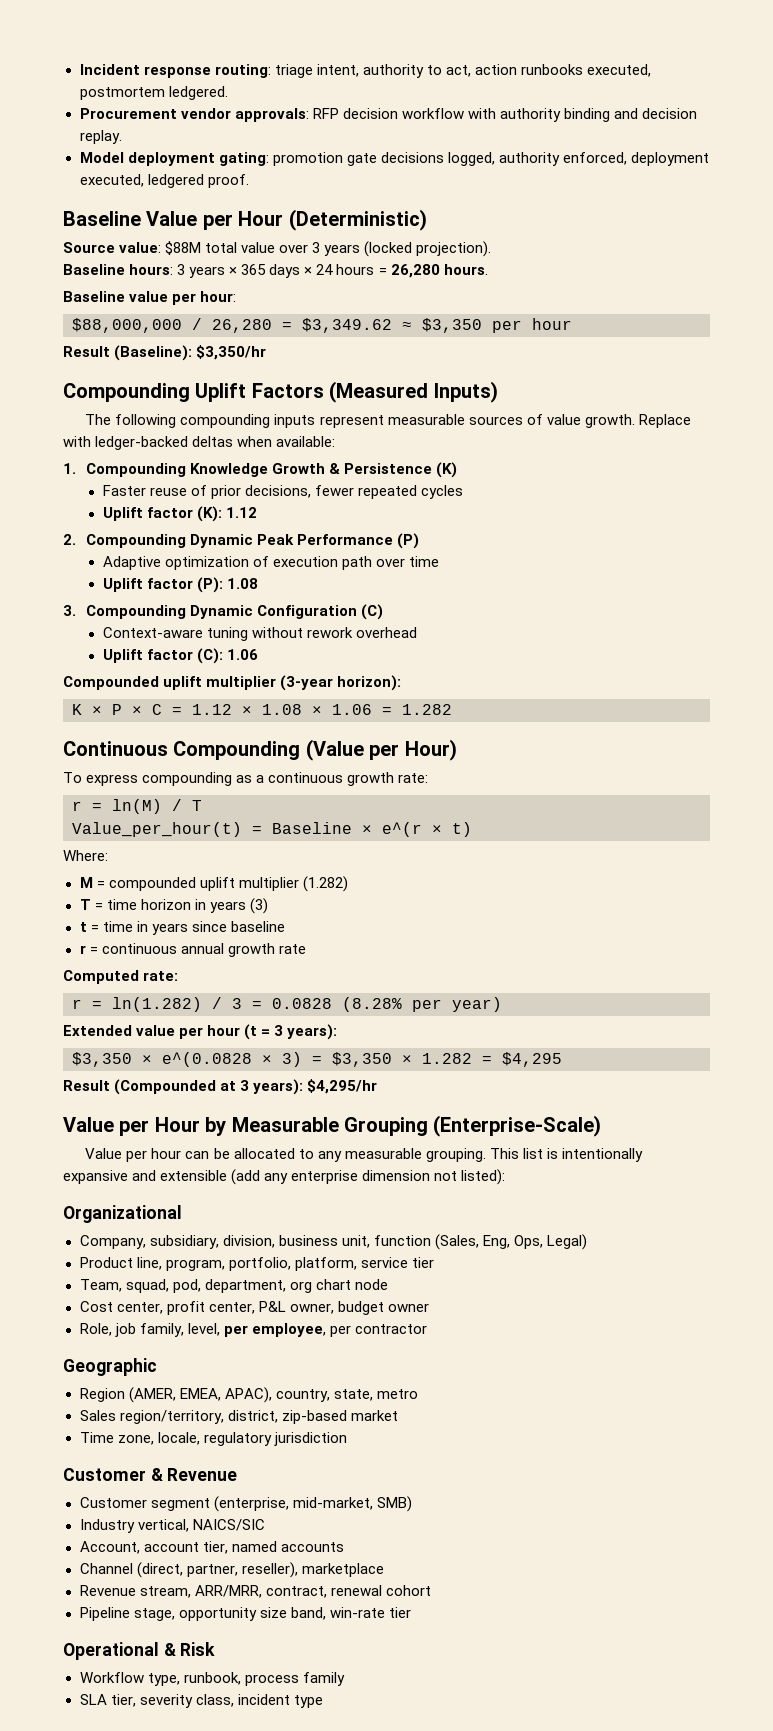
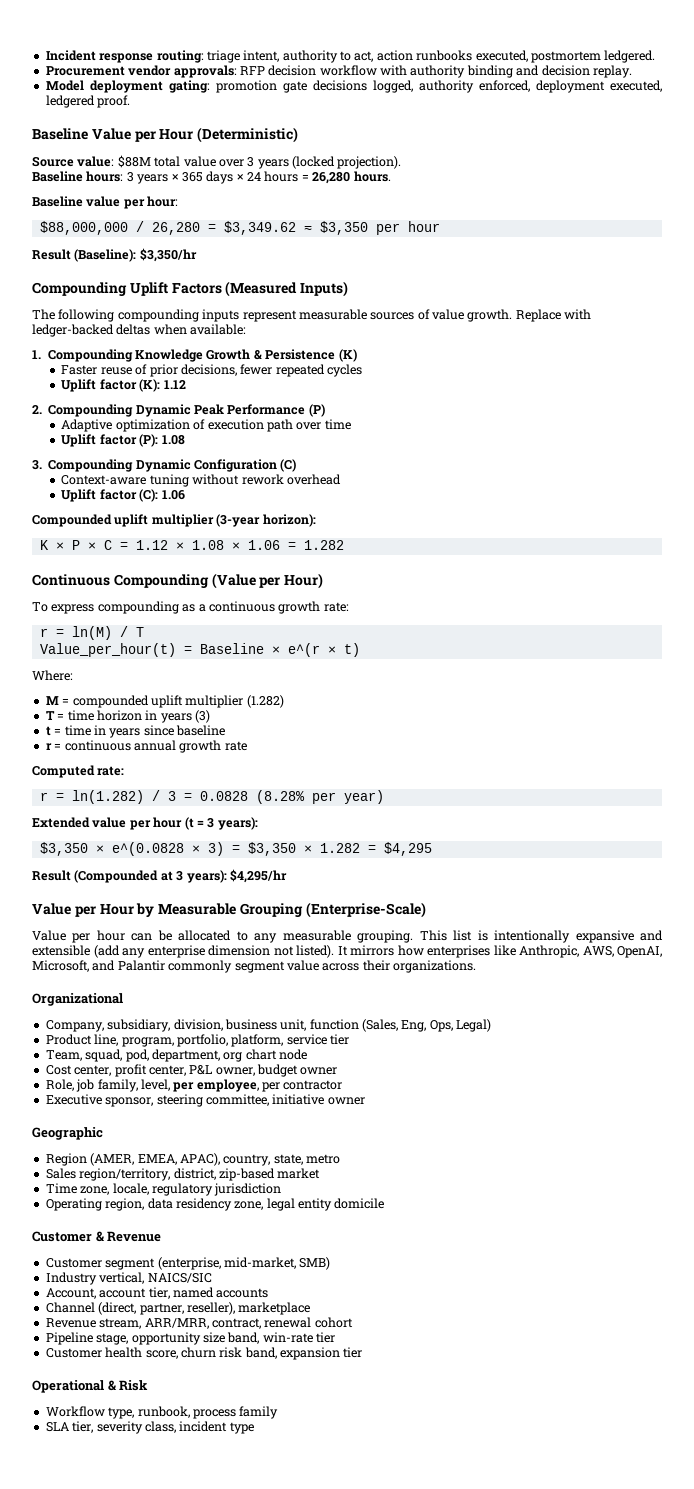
[461,1169,506,1185] listed): -> [296,945,662,958] [32,960,476,973] listed). It mirrors how enterprises like Anthropic, AWS, OpenAI, Microsoft, and Palantir commonly segment value across their organizations.
(427, 1329) none -> [45,1094,365,1107] // Executive sponsor, steering committee, initiative owner
(347, 1439) none -> [45,1198,385,1211] // Operating region, data residency zone, legal entity domicile
(411, 1612) none -> [45,1347,363,1360] // Customer health score, churn risk band, expansion tier

